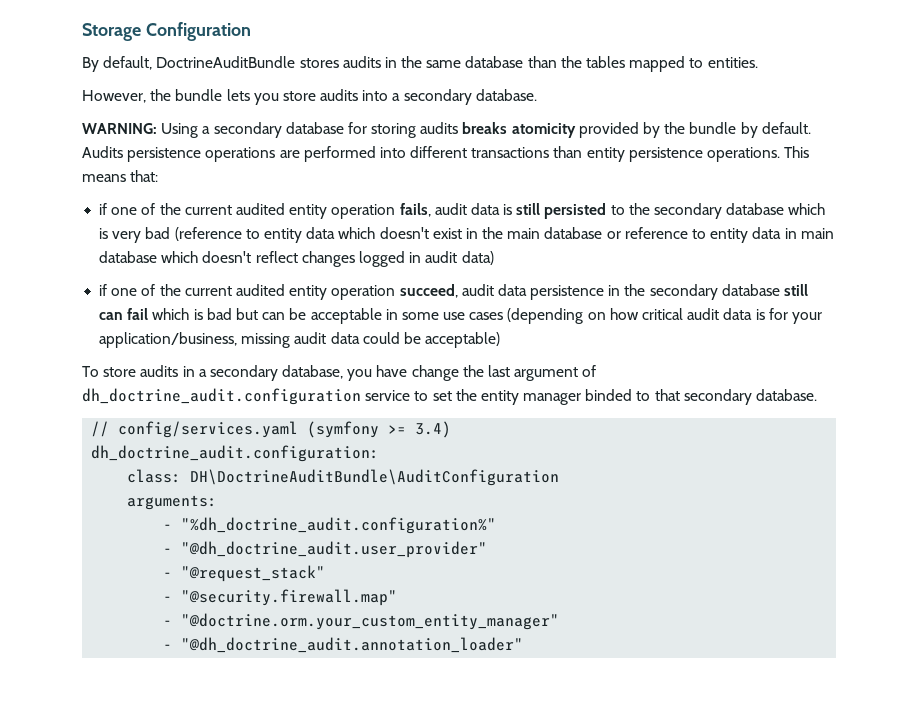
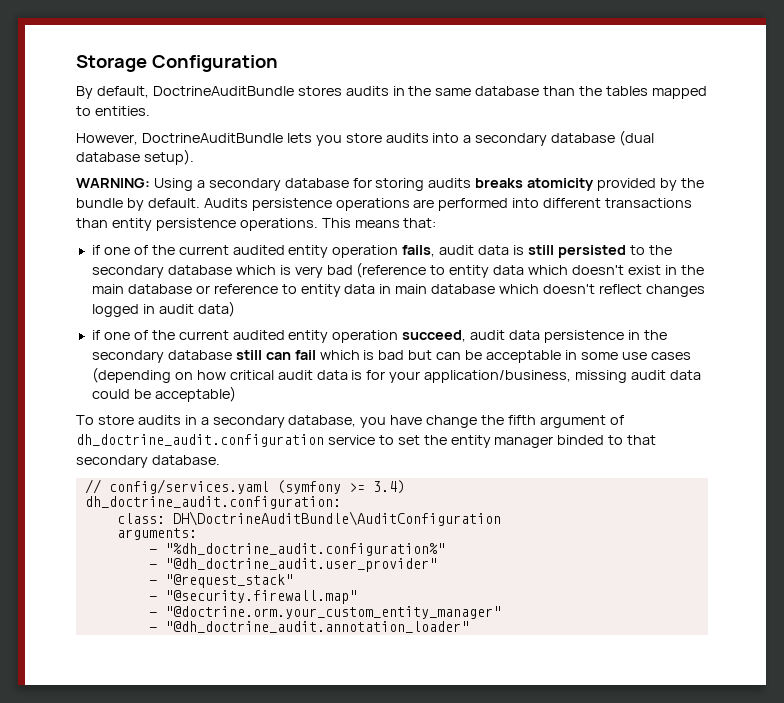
[150,89,223,101] the bundle -> [141,133,283,143] DoctrineAuditBundle
[475,89,537,101] database. -> [551,130,655,146] [76,149,194,165] database (dual database setup).
[488,365,511,377] last -> [508,415,537,425] fifth

